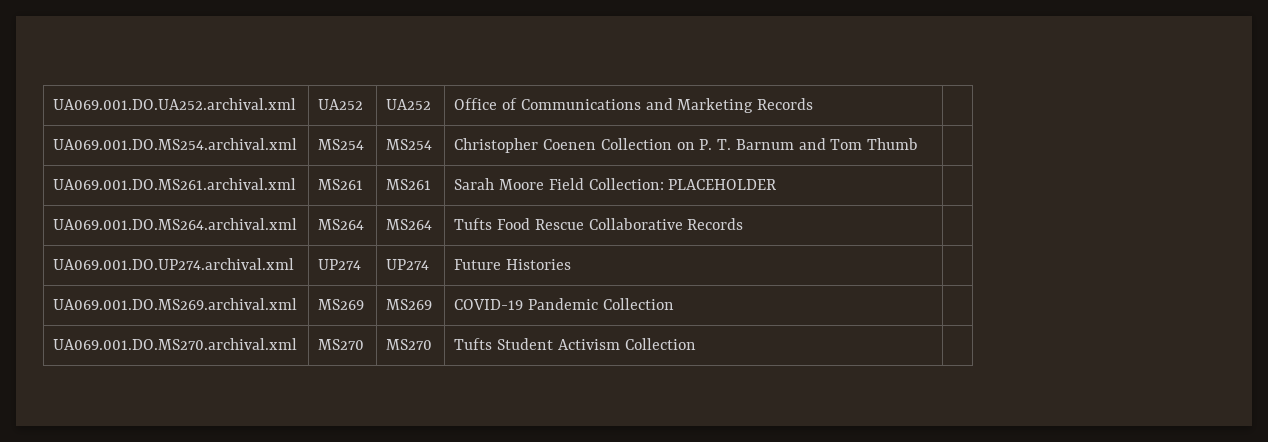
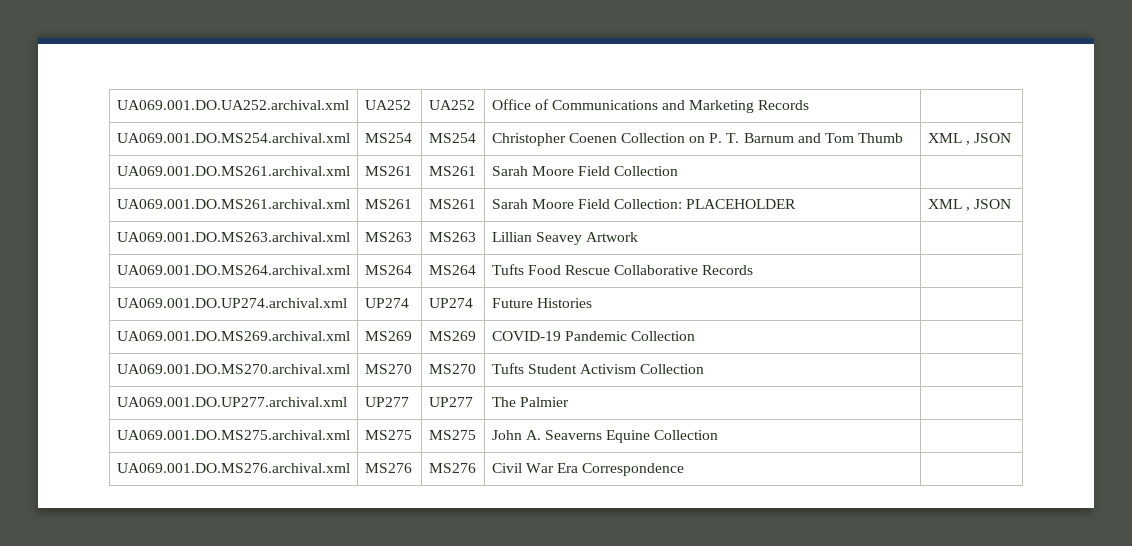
(918, 144) none -> [927,133,1011,145] [116,166,350,176] [364,166,412,176] [428,166,476,176] [491,166,679,176] | XML , JSON // UA069.001.DO.MS261.archival.xml | MS261 | MS261 | Sarah Moore Field Collection
(777, 184) none -> [927,199,1011,211] [116,232,350,242] [364,232,412,242] [428,232,476,242] [491,232,638,245] | XML , JSON // UA069.001.DO.MS263.archival.xml | MS263 | MS263 | Lillian Seavey Artwork
(696, 344) none -> [116,397,347,407] [364,397,409,407] [428,397,473,407] [491,397,569,407] [116,430,350,440] [364,430,412,440] [428,430,476,440] [491,430,719,443] [116,463,350,473] [364,463,412,473] [428,463,476,473] [491,463,685,476] // UA069.001.DO.UP277.archival.xml | UP277 | UP277 | The Palmier | // UA069.001.DO.MS275.archival.xml | MS275 | MS275 | John A. Seaverns Equine Collection | // UA069.001.DO.MS276.archival.xml | MS276 | MS276 | Civil War Era Correspondence |

